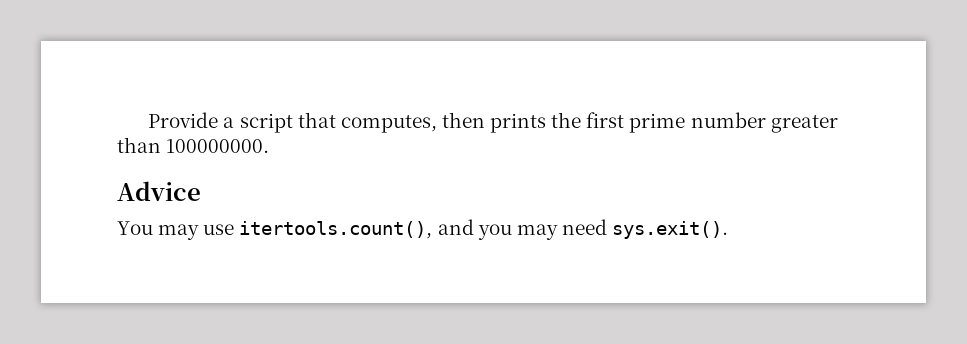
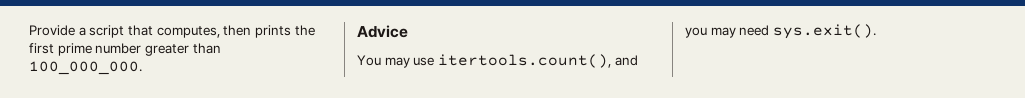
[166,139,270,153] 100000000. -> [29,61,142,75] 100_000_000.

